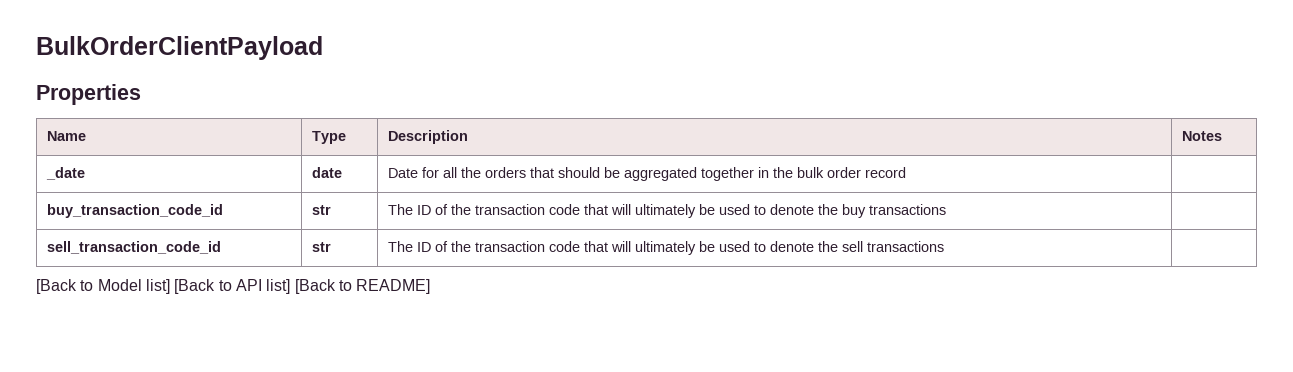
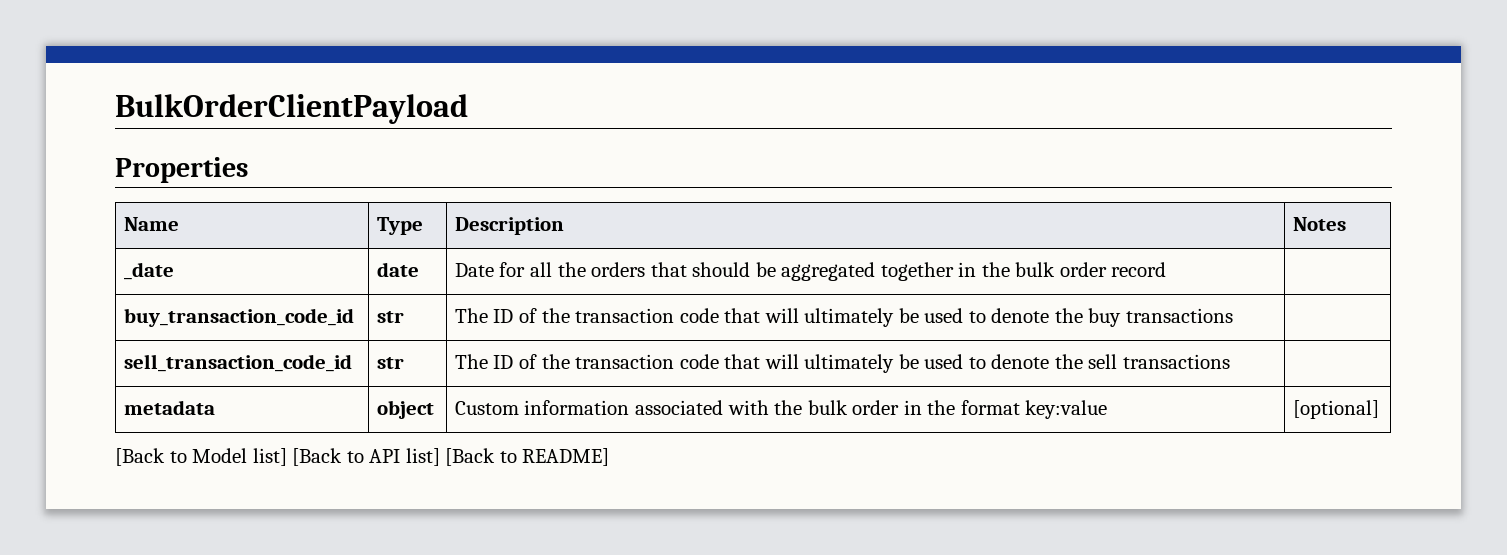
(945, 246) none -> [123,400,215,415] [376,400,434,419] [454,400,1108,419] [1292,400,1379,419] // metadata | object | Custom information associated with the bulk order in the format key:value | [optional]

